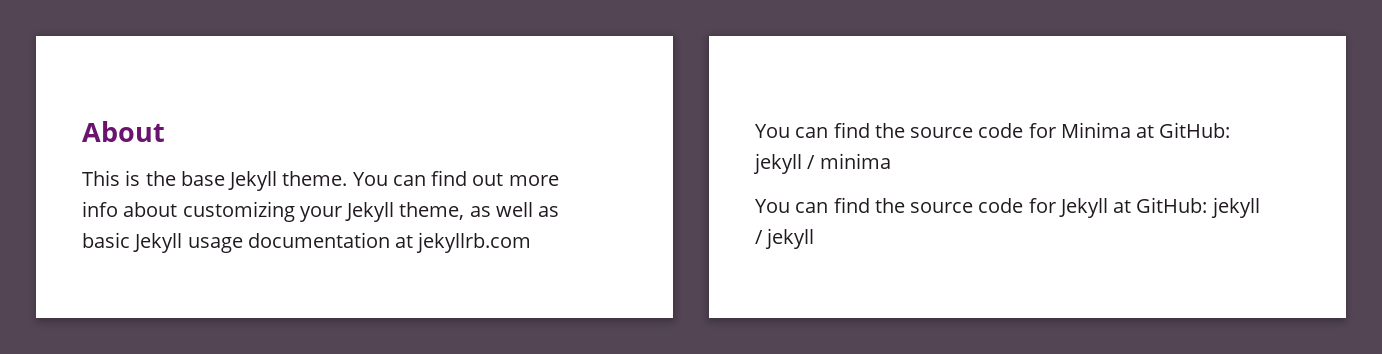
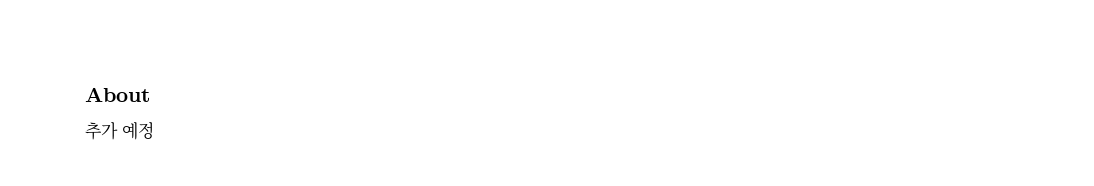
[82,170,559,191] [82,201,560,222] [82,232,532,253] [755,122,1231,138] [753,153,891,174] [755,197,1260,218] [755,228,815,249] This is the base Jekyll theme. You can find out more info about customizing your Jekyll theme, as well as basic Jekyll usage documentation at jekyllrb.com // You can find the source code for Minima at GitHub: jekyll / minima // You can find the source code for Jekyll at GitHub: jekyll / jekyll -> [85,122,154,140] 추가 예정

